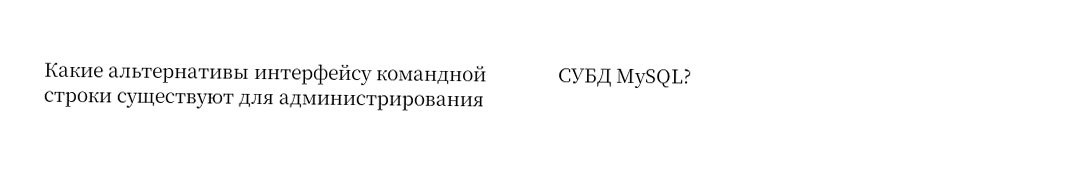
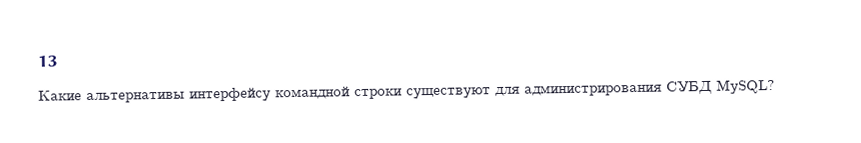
(44, 70) none -> [37,55,58,67] 13 //

